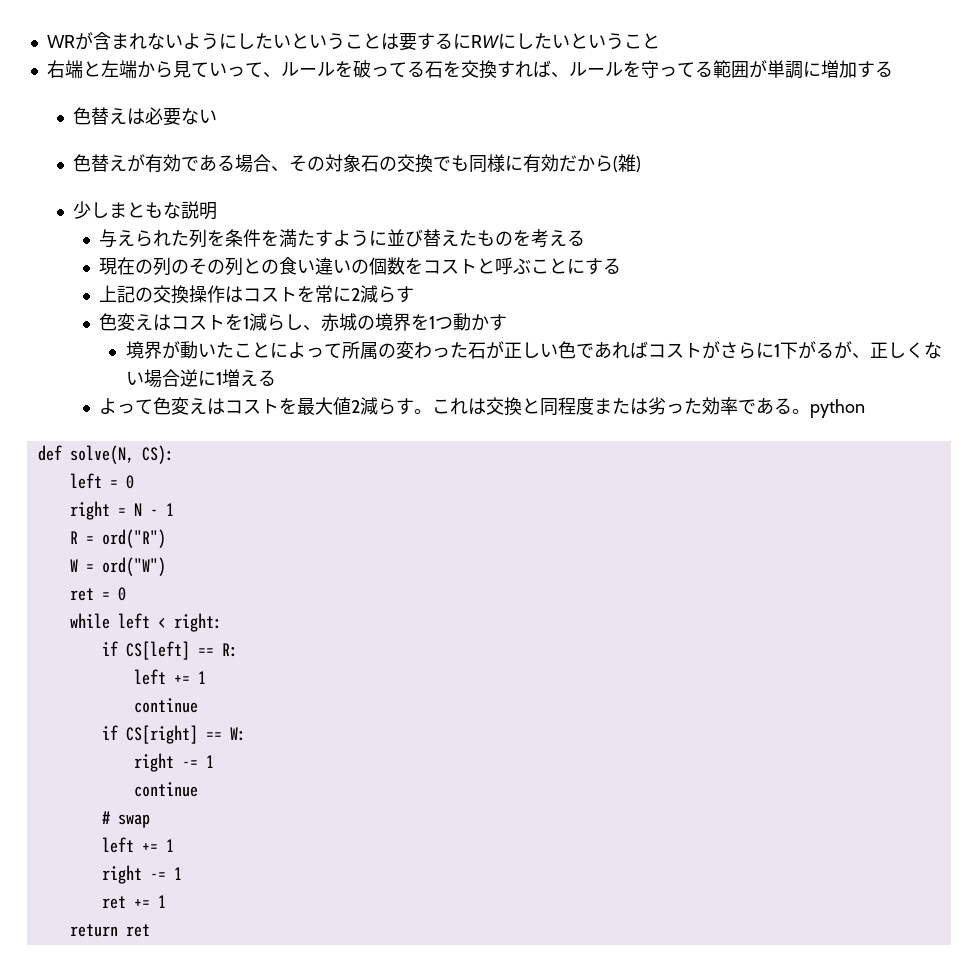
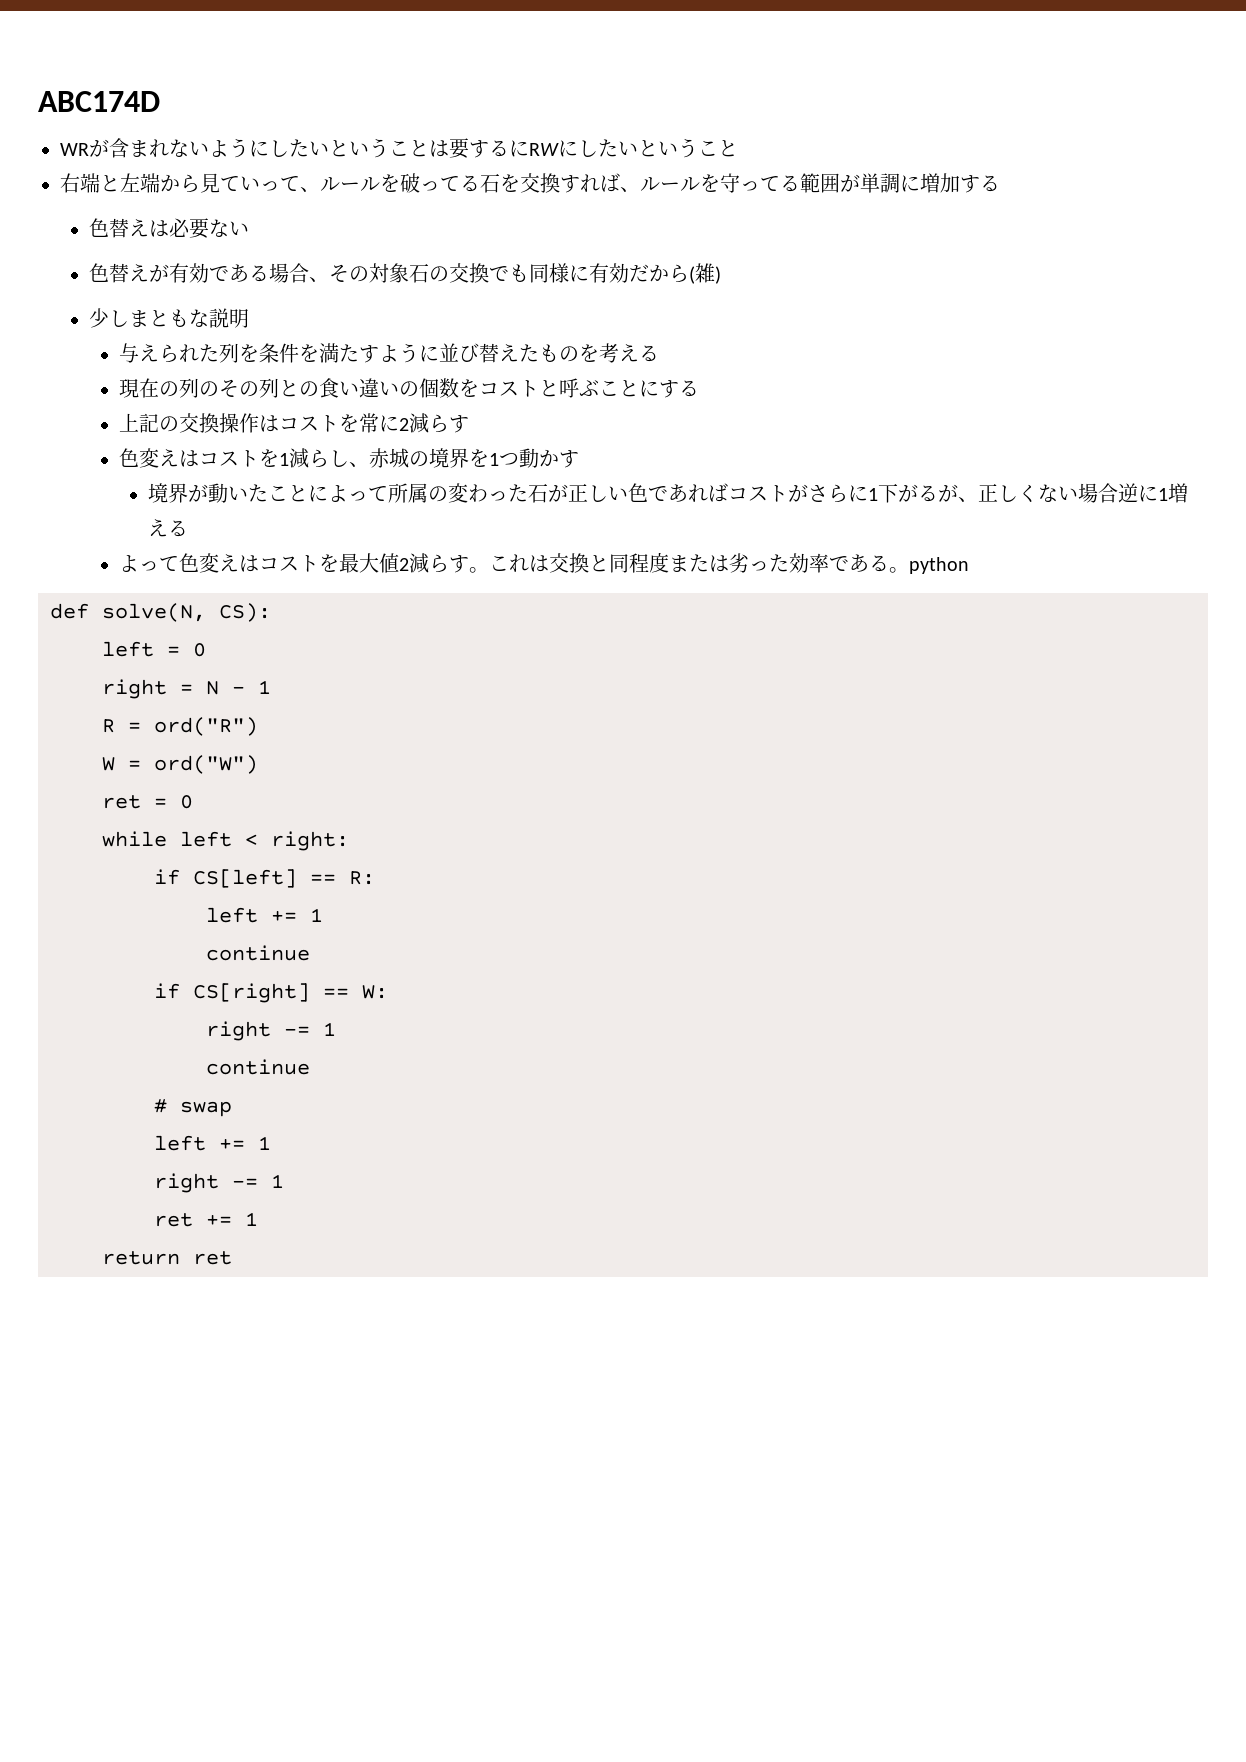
(46, 41) none -> [38,91,160,112] ABC174D //

